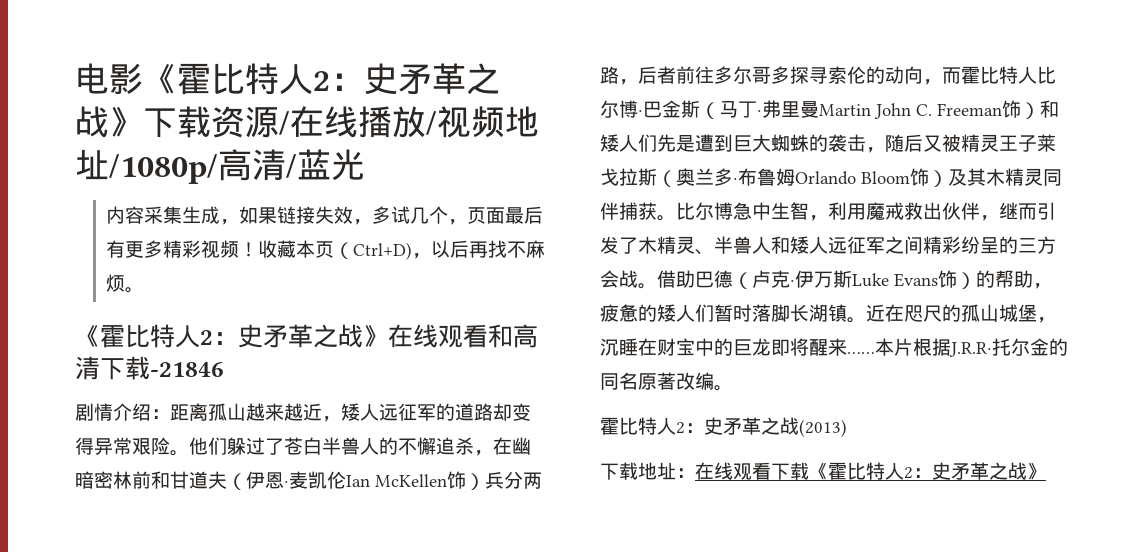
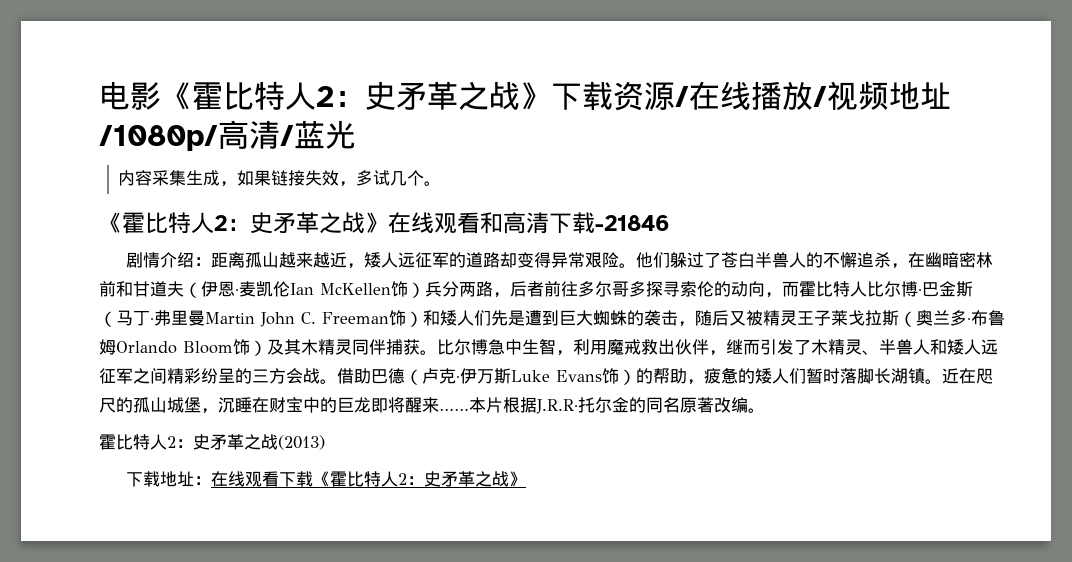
[447,206,543,225] [105,240,545,260] [105,274,125,292] ，页面最后有更多精彩视频！收藏本页（Ctrl+D)，以后再找不麻烦 -> (425, 178) none

